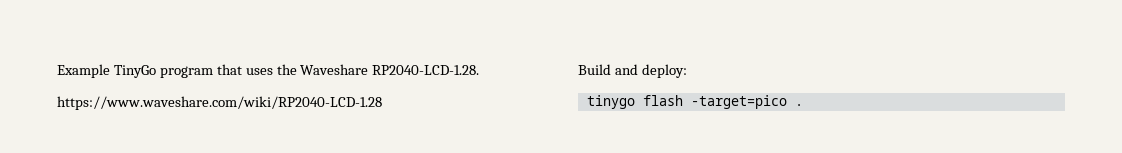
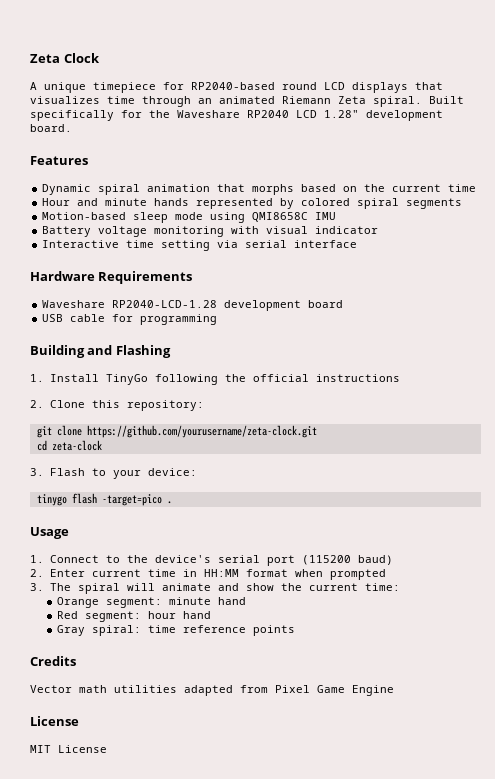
[57,64,480,78] [57,96,382,110] [578,64,687,78] [586,95,803,109] Example TinyGo program that uses the Waveshare RP2040-LCD-1.28. // https://www.waveshare.com/wiki/RP2040-LCD-1.28 // Build and deploy: // tinygo flash -target=pico . -> [30,53,100,63] [30,82,443,93] [30,96,464,107] [30,110,443,121] [30,124,72,132] [30,156,88,165] [42,184,477,195] [42,198,463,209] [42,212,337,223] [42,226,379,237] [42,240,358,251] [30,271,193,284] [42,300,344,311] [42,314,218,325] [30,345,171,358] [30,374,400,385] [30,400,204,411] [36,425,317,438] [36,440,102,451] [30,468,197,479] [36,493,172,506] [30,527,69,539] [30,555,393,566] [30,569,386,580] [30,583,400,594] [57,597,247,608] [57,611,212,622] [57,625,296,636] [30,656,76,666] [30,685,394,696] [30,716,79,726] [30,745,107,753] Zeta Clock // A unique timepiece for RP2040-based round LCD displays that visualizes time through an animated Riemann Zeta spiral. Built specifically for the Waveshare RP2040 LCD 1.28" development board. // Features // Dynamic spiral animation that morphs based on the current time // Hour and minute hands represented by colored spiral segments // Motion-based sleep mode using QMI8658C IMU // Battery voltage monitoring with visual indicator // Interactive time setting via serial interface // Hardware Requirements // Waveshare RP2040-LCD-1.28 development board // USB cable for programming // Building and Flashing // 1. Install TinyGo following the official instructions // 2. Clone this repository: // git clone https://github.com/yourusername/zeta-clock.git // cd zeta-clock // 3. Flash to your device: // tinygo flash -target=pico . // Usage // 1. Connect to the device's serial port (115200 baud) // 2. Enter current time in HH:MM format when prompted // 3. The spiral will animate and show the current time: // Orange segment: minute hand // Red segment: hour hand // Gray spiral: time reference points // Credits // Vector math utilities adapted from Pixel Game Engine // License // MIT License

